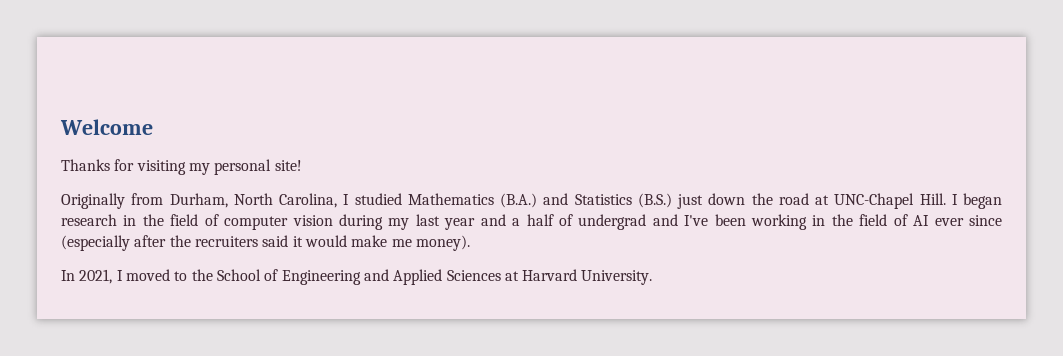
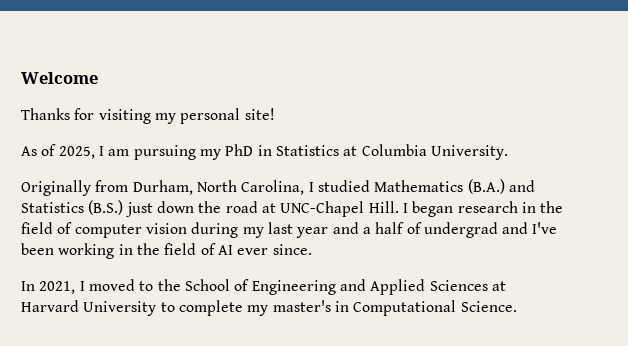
(302, 165) none -> [21,144,508,160] // As of 2025, I am pursuing my PhD in Statistics at Columbia University.
[968,215,1002,226] [61,235,470,251] since (especially after the recruiters said it would make me money). -> [272,244,312,255] since.
[581,270,653,285] University. -> [83,300,517,316] University to complete my master's in Computational Science.

